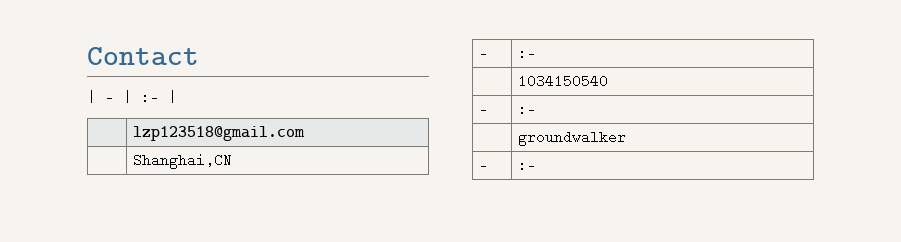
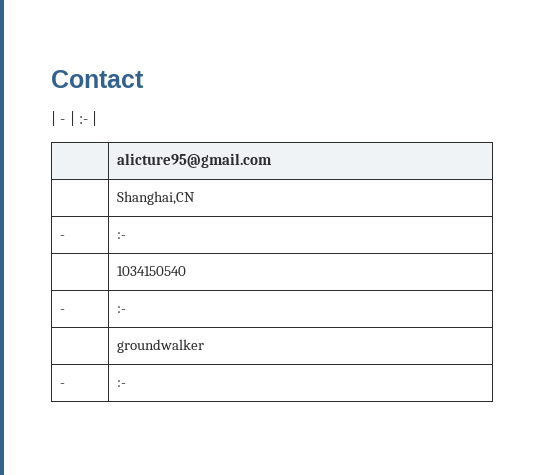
[133,126,306,141] lzp123518@gmail.com -> [116,153,272,168] alicture95@gmail.com

